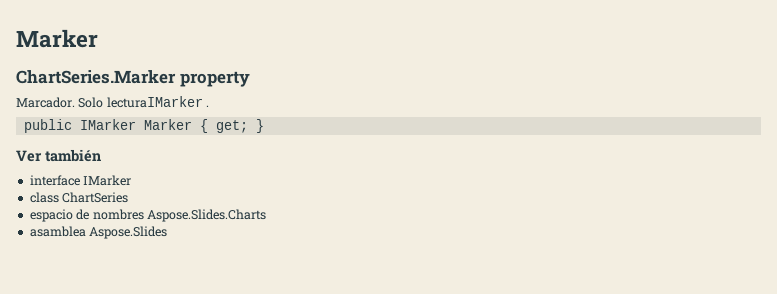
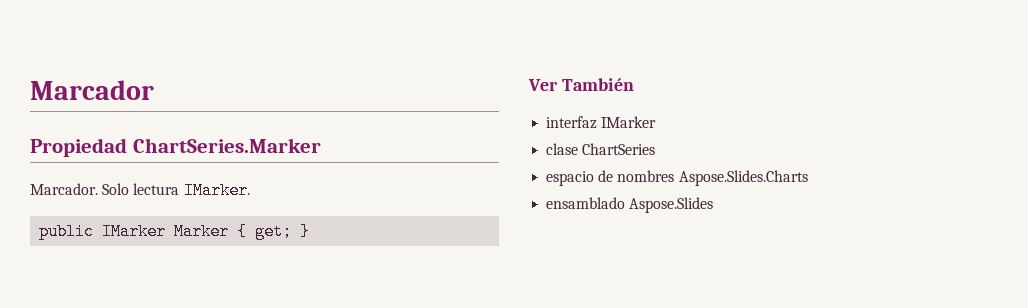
[16,29,98,48] Marker // -> [30,80,154,100] [30,138,127,157] Marcador // Propiedad
[179,71,250,87] property -> (321, 145) none
[106,96,210,108] lecturaIMarker . -> [133,182,250,199] lectura IMarker.
[45,149,101,162] [29,175,80,186] también // interface -> [561,78,634,91] [546,116,598,129] También // interfaz
[29,192,59,203] class -> [546,143,579,155] clase
[29,226,86,237] asamblea -> [546,197,626,209] ensamblado

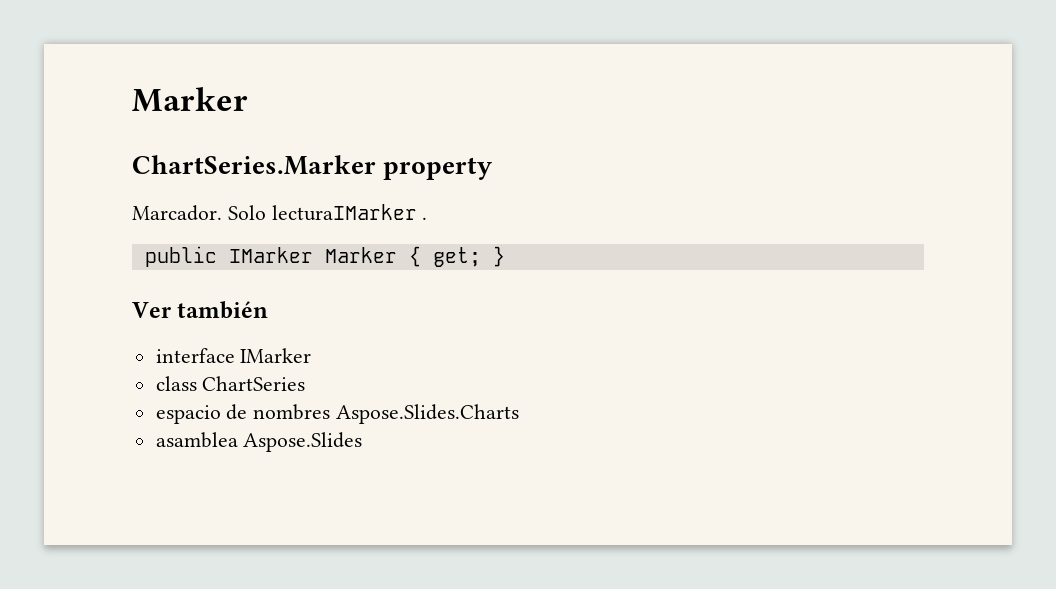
[30,80,154,100] [30,138,127,157] Marcador // Propiedad -> [132,87,248,112] Marker //
(321, 145) none -> [383,157,493,180] property
[133,182,250,199] lectura IMarker. -> [271,204,428,221] lecturaIMarker .
[561,78,634,91] [546,116,598,129] También // interfaz -> [177,301,269,319] [155,348,235,363] también // interface
[546,143,579,155] clase -> [155,376,197,391] class
[546,197,626,209] ensamblado -> [155,432,238,448] asamblea

